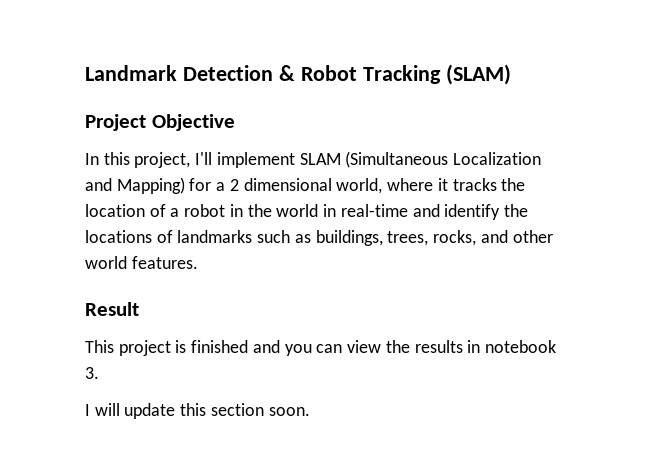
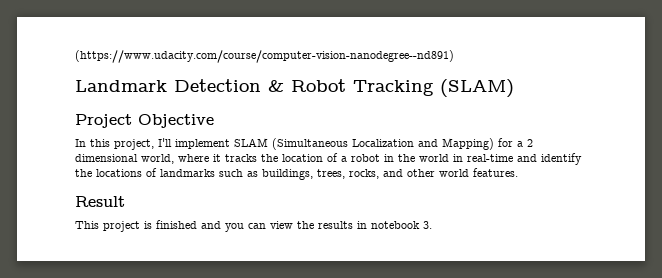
(85, 73) none -> [75,50,454,63] (https://www.udacity.com/course/computer-vision-nanodegree--nd891) //
[85,403,310,419] // I will update this section soon. -> (432, 225) none

